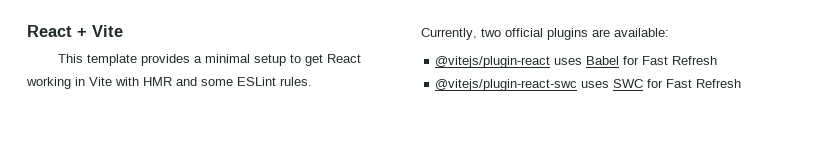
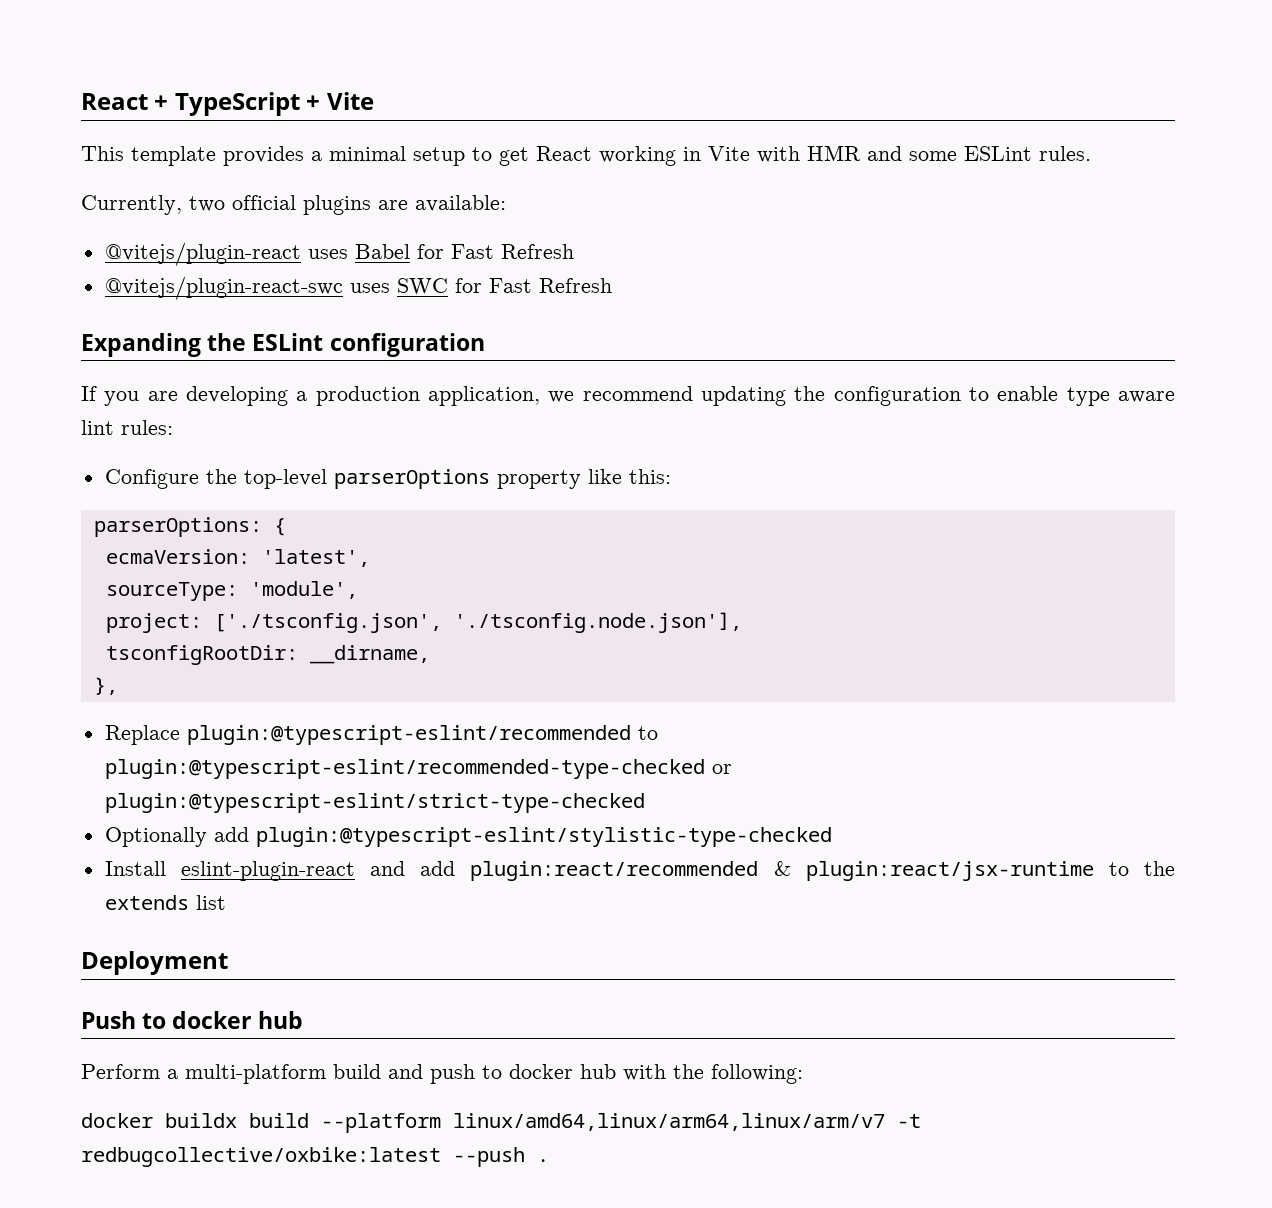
(87, 32) none -> [174,92,321,116] TypeScript +
(742, 83) none -> [81,333,485,357] [81,386,1176,406] [81,420,173,435] [104,469,671,489] [93,517,286,537] [105,549,370,567] [105,581,358,601] [105,612,742,633] [105,645,430,665] [93,677,118,695] [104,725,658,745] [104,759,732,779] [104,793,645,813] [104,827,832,847] [104,861,1176,881] [104,895,226,910] [81,951,228,975] [81,1011,303,1029] [81,1064,803,1084] [81,1113,921,1133] [81,1147,549,1167] // Expanding the ESLint configuration // If you are developing a production application, we recommend updating the configuration to enable type aware lint rules: // Configure the top-level parserOptions property like this: // parserOptions: { // ecmaVersion: 'latest', // sourceType: 'module', // project: ['./tsconfig.json', './tsconfig.node.json'], // tsconfigRootDir: __dirname, // }, // Replace plugin:@typescript-eslint/recommended to plugin:@typescript-eslint/recommended-type-checked or plugin:@typescript-eslint/strict-type-checked // Optionally add plugin:@typescript-eslint/stylistic-type-checked // Install eslint-plugin-react and add plugin:react/recommended & plugin:react/jsx-runtime to the extends list // Deployment // Push to docker hub // Perform a multi-platform build and push to docker hub with the following: // docker buildx build --platform linux/amd64,linux/arm64,linux/arm/v7 -t redbugcollective/oxbike:latest --push .

